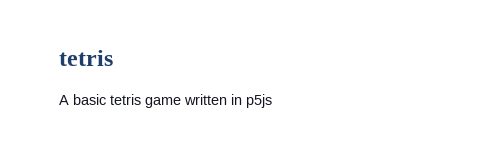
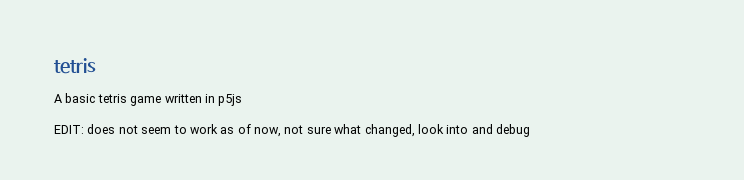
(272, 101) none -> [54,124,530,137] // EDIT: does not seem to work as of now, not sure what changed, look into and debug

